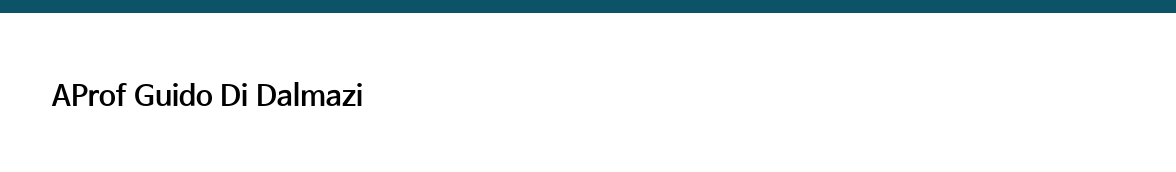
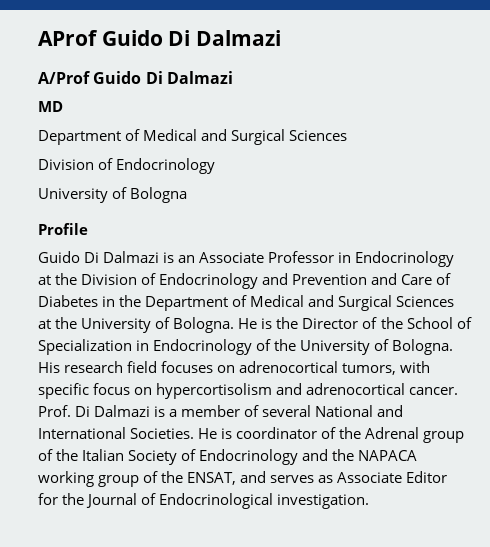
(364, 93) none -> [38,71,233,84] [38,101,63,112] [38,129,348,145] [38,158,216,174] [38,187,188,203] [38,223,88,235] [38,251,455,267] [38,273,452,289] [38,295,455,311] [38,317,472,333] [38,339,454,355] [38,361,431,375] [38,383,459,399] [38,405,404,417] [38,427,465,443] [38,449,418,465] [38,471,448,487] [38,493,370,509] // A/Prof Guido Di Dalmazi // MD // Department of Medical and Surgical Sciences // Division of Endocrinology // University of Bologna // Profile // Guido Di Dalmazi is an Associate Professor in Endocrinology at the Division of Endocrinology and Prevention and Care of Diabetes in the Department of Medical and Surgical Sciences at the University of Bologna. He is the Director of the School of Specialization in Endocrinology of the University of Bologna. His research field focuses on adrenocortical tumors, with specific focus on hypercortisolism and adrenocortical cancer. Prof. Di Dalmazi is a member of several National and International Societies. He is coordinator of the Adrenal group of the Italian Society of Endocrinology and the NAPACA working group of the ENSAT, and serves as Associate Editor for the Journal of Endocrinological investigation.

